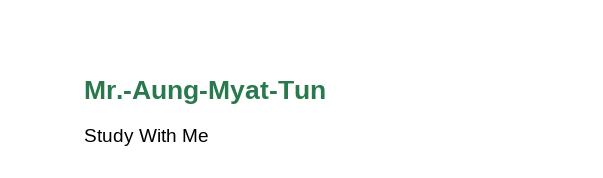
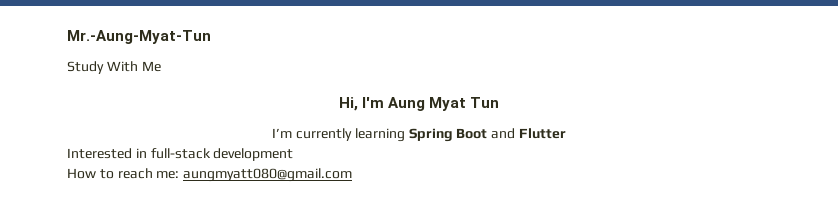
(210, 135) none -> [338,97,500,111] [272,128,566,142] [67,148,294,161] [67,168,353,182] // Hi, I'm Aung Myat Tun // I’m currently learning Spring Boot and Flutter // Interested in full-stack development // How to reach me: aungmyatt080@gmail.com

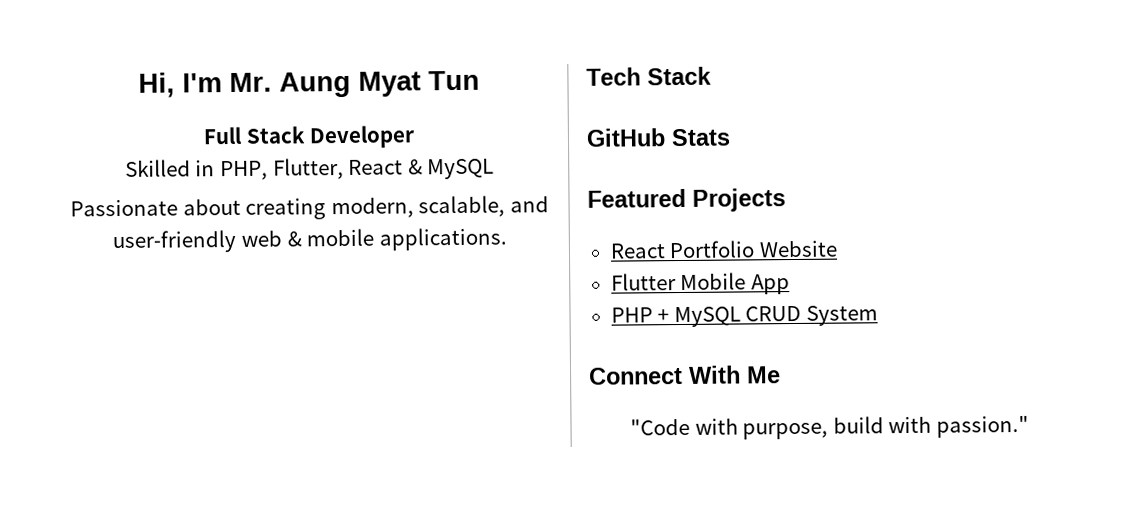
[67,30,211,44] [67,61,161,74] Mr.-Aung-Myat-Tun // Study With Me // -> (137, 85) none
(384, 102) none -> [228,72,272,93] Mr.
[272,128,566,142] [67,148,294,161] [67,168,353,182] I’m currently learning Spring Boot and Flutter // Interested in full-stack development // How to reach me: aungmyatt080@gmail.com -> [203,125,415,149] [124,158,495,181] [70,195,549,220] [112,227,507,254] [586,66,712,86] [586,128,731,147] [587,188,786,212] [609,240,838,259] [610,272,790,295] [610,305,878,328] [589,365,781,385] [630,415,1029,440] Full Stack Developer // Skilled in PHP, Flutter, React & MySQL // Passionate about creating modern, scalable, and user-friendly web & mobile applications. // Tech Stack // GitHub Stats // Featured Projects // React Portfolio Website // Flutter Mobile App // PHP + MySQL CRUD System // Connect With Me // "Code with purpose, build with passion."

